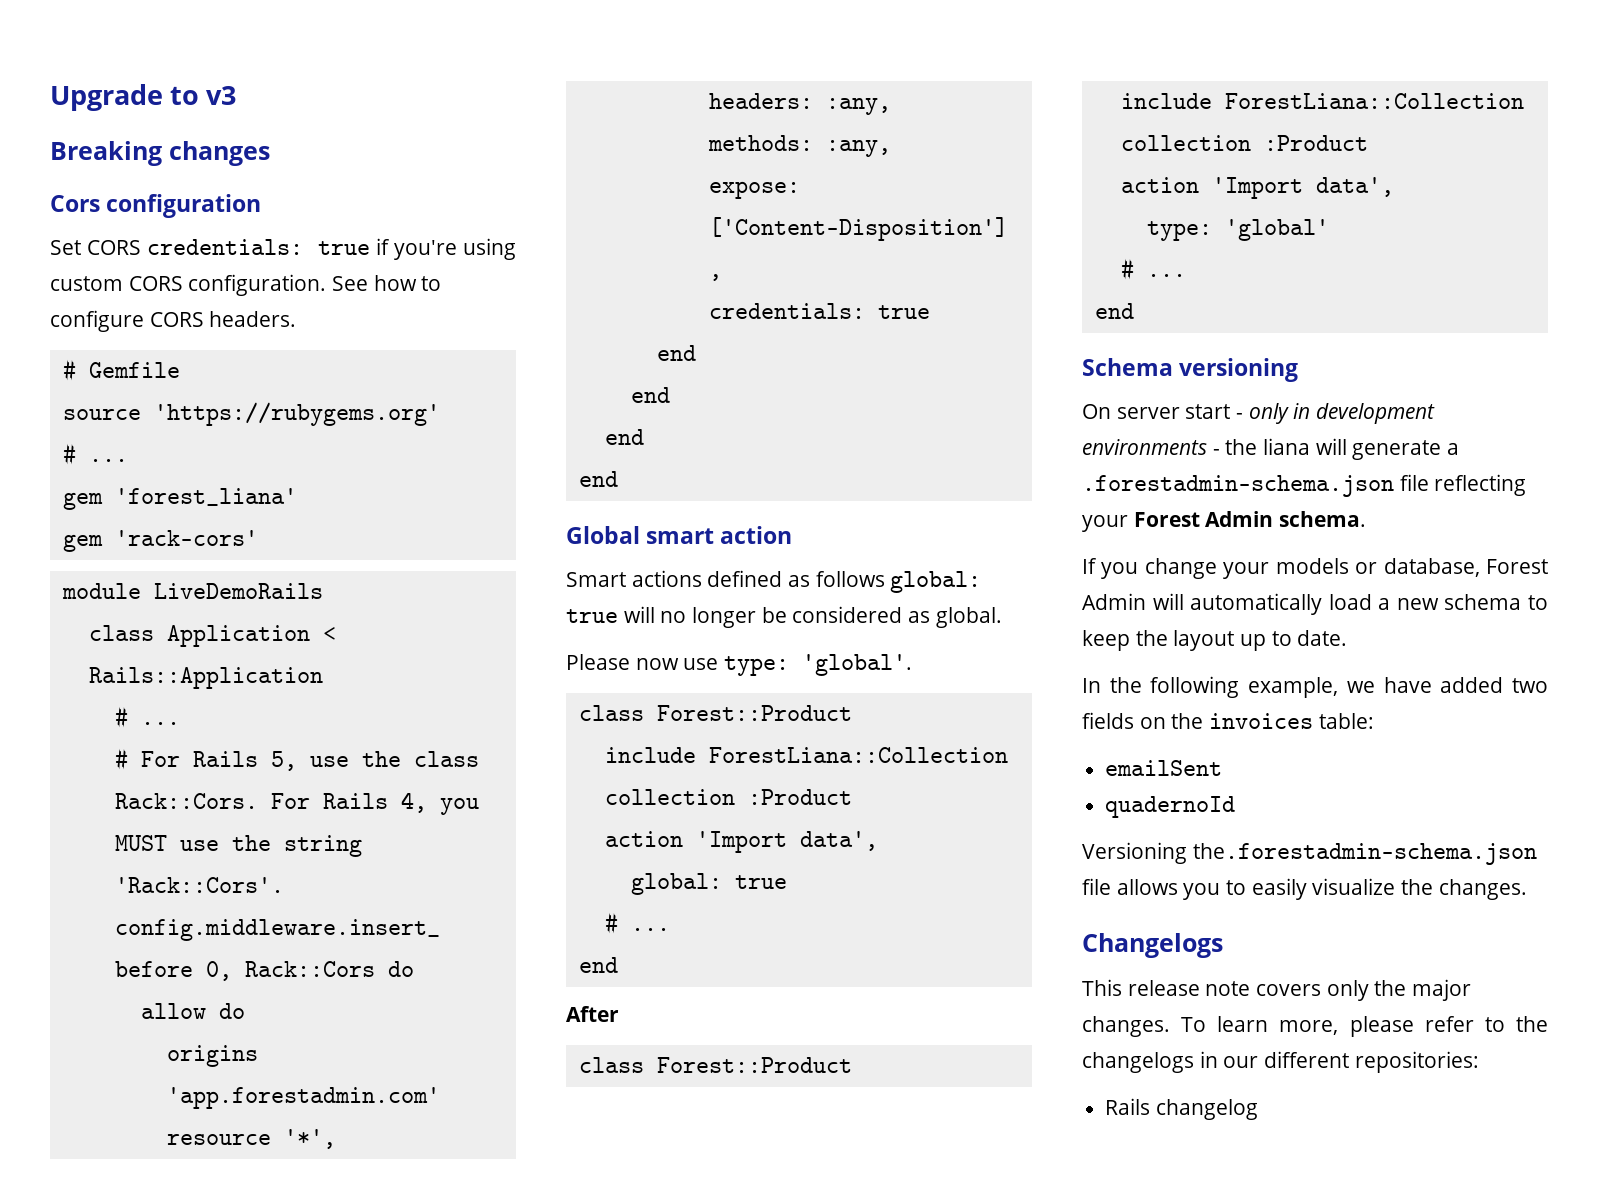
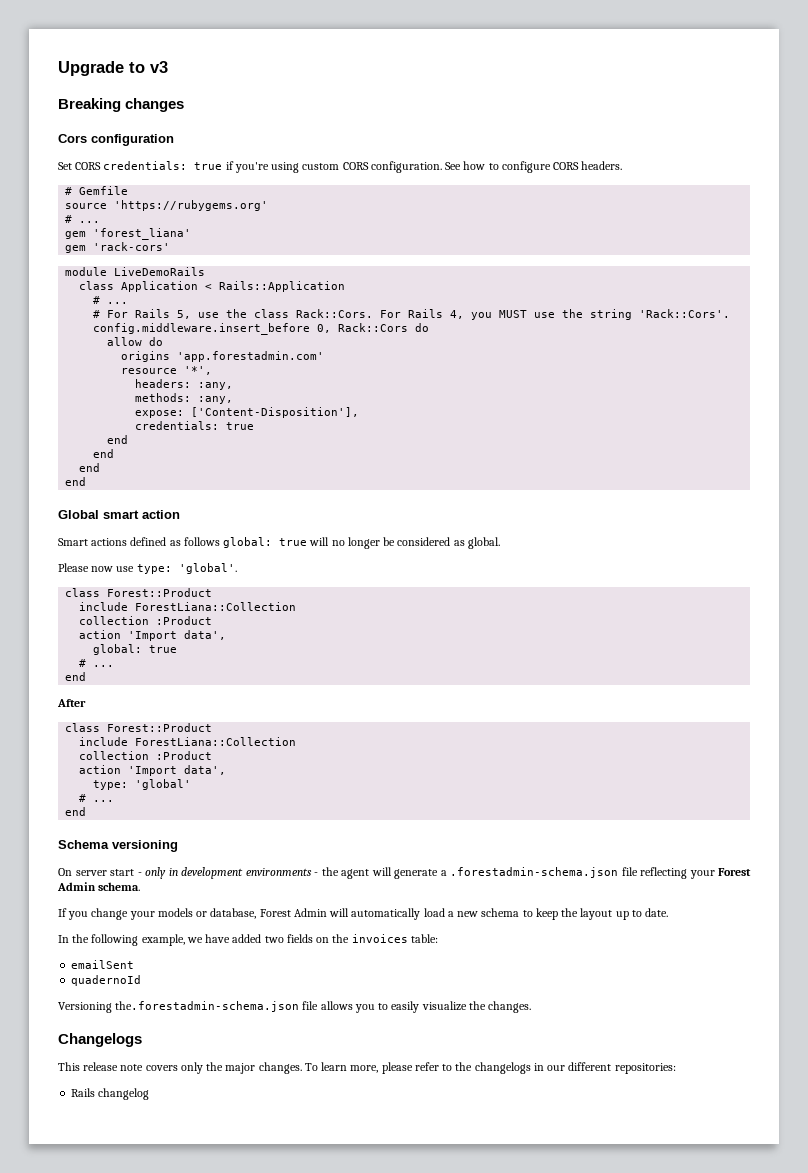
[1263,438,1311,455] liana -> [341,869,369,879] agent

